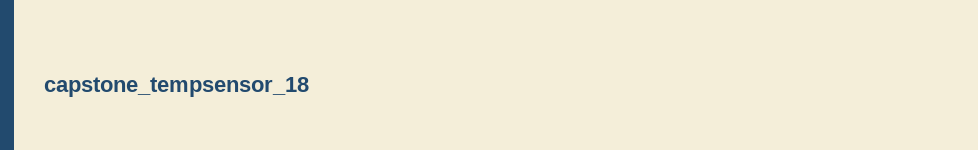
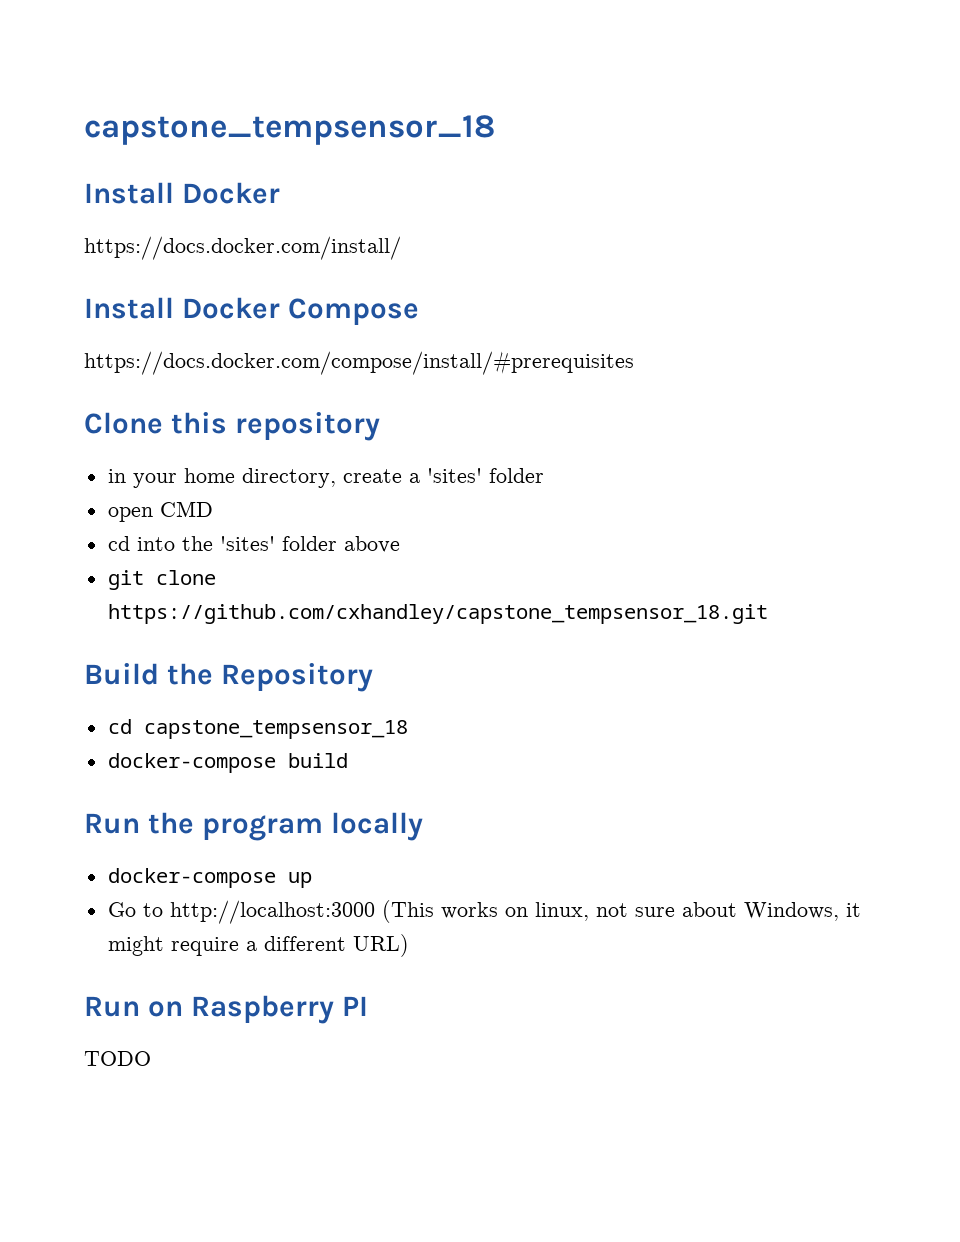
[44,77,309,97] capstone_tempsensor_18 -> [84,115,495,145] [84,182,280,204] [84,236,401,260] [84,297,419,325] [84,351,634,375] [84,412,380,441] [107,468,544,488] [107,501,213,522] [107,536,400,553] [107,570,216,590] [107,604,768,624] [84,663,373,692] [107,719,408,739] [107,753,348,773] [84,812,423,841] [107,868,312,888] [107,900,861,924] [107,934,409,957] [84,995,368,1024] [84,1051,151,1066] capstone_tempsensor_18 // Install Docker // https://docs.docker.com/install/ // Install Docker Compose // https://docs.docker.com/compose/install/#prerequisites // Clone this repository // in your home directory, create a 'sites' folder // open CMD // cd into the 'sites' folder above // git clone https://github.com/cxhandley/capstone_tempsensor_18.git // Build the Repository // cd capstone_tempsensor_18 // docker-compose build // Run the program locally // docker-compose up // Go to http://localhost:3000 (This works on linux, not sure about Windows, it might require a different URL) // Run on Raspberry PI // TODO

